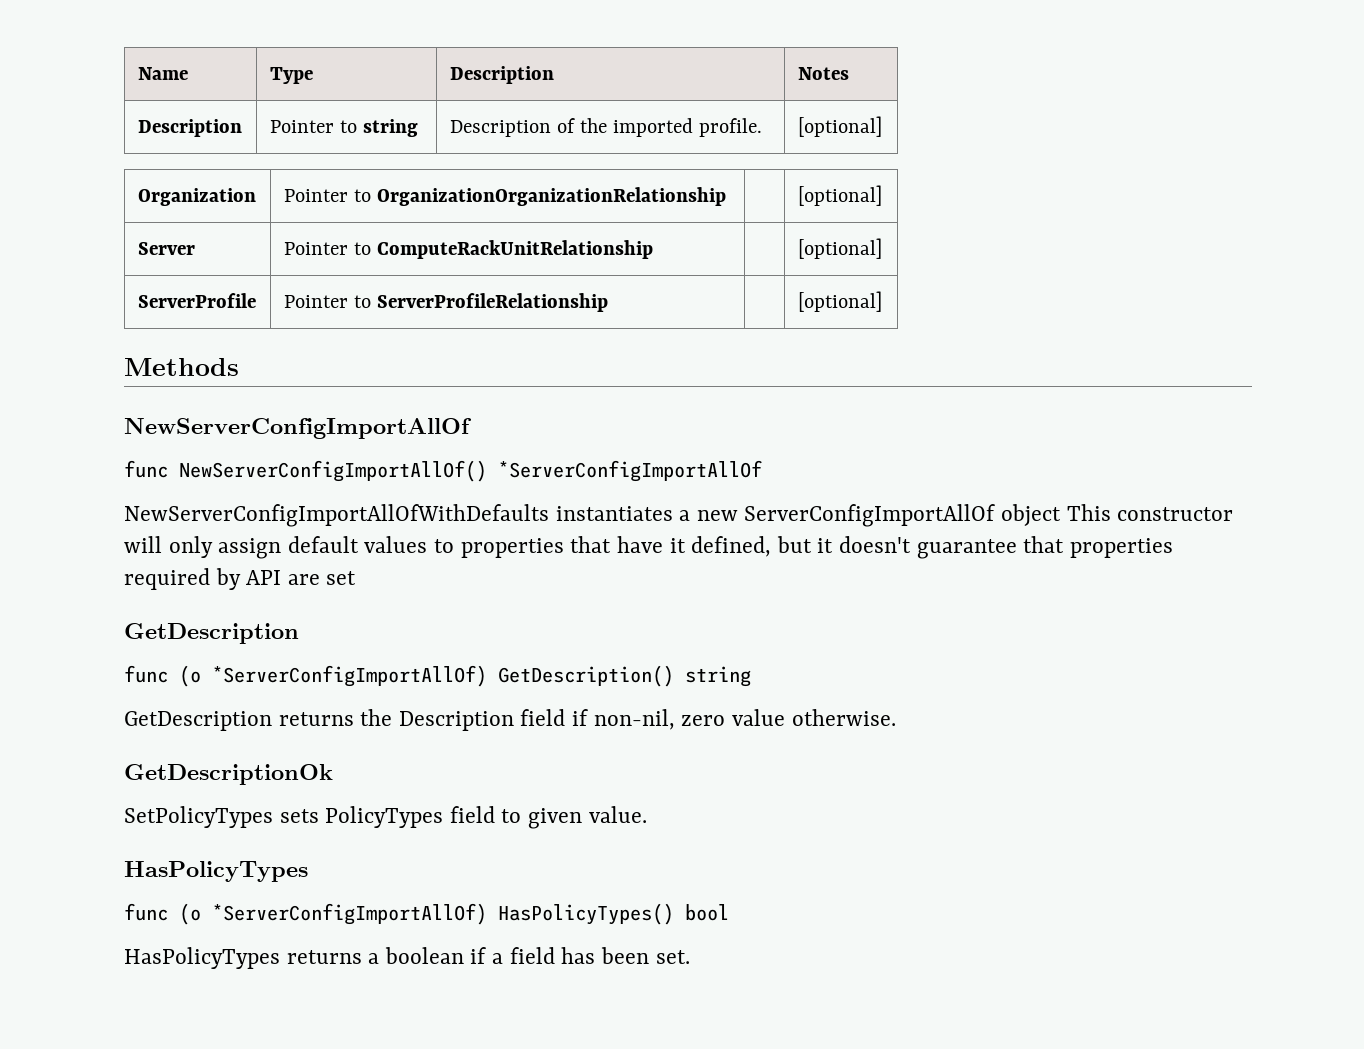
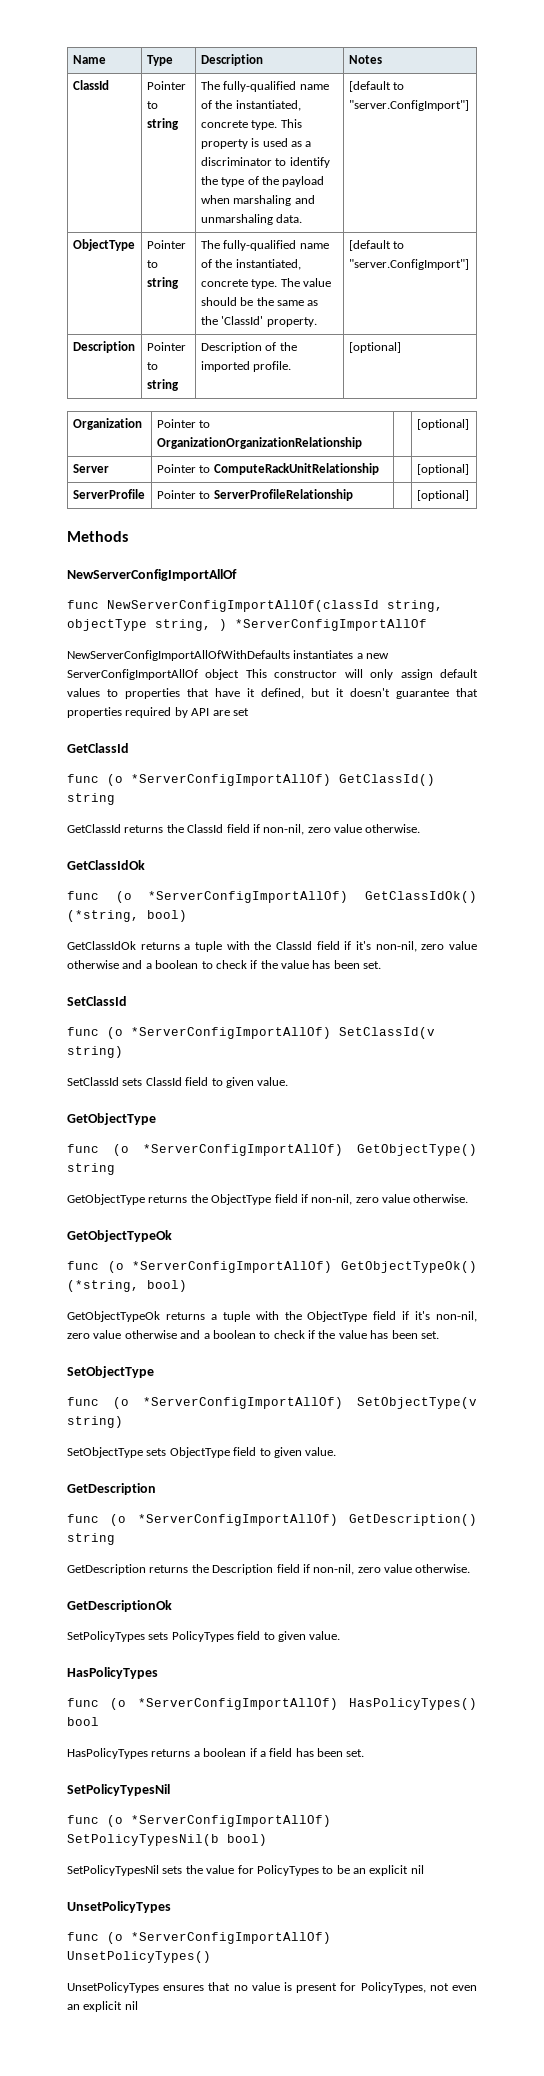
(849, 73) none -> [72,80,109,90] [146,81,186,90] [146,101,158,109] [146,118,179,130] [200,81,329,92] [200,100,301,111] [200,119,302,130] [200,138,312,149] [200,157,330,168] [200,176,325,187] [200,195,315,206] [200,214,303,225] [348,81,405,92] [348,100,469,111] [72,239,135,251] [146,240,186,249] [146,260,158,268] [146,277,179,289] [200,240,329,251] [200,259,301,270] [200,278,332,289] [200,297,319,306] [200,316,317,327] [348,240,405,251] [348,259,469,270] // ClassId | Pointer to string | The fully-qualified name of the instantiated, concrete type. This property is used as a discriminator to identify the type of the payload when marshaling and unmarshaling data. | [default to "server.ConfigImport"] // ObjectType | Pointer to string | The fully-qualified name of the instantiated, concrete type. The value should be the same as the 'ClassId' property. | [default to "server.ConfigImport"]
[179,460,487,482] NewServerConfigImportAllOf() -> [107,600,443,612] [67,619,227,631] NewServerConfigImportAllOf(classId string, objectType string, )
(357, 578) none -> [67,743,129,753] [67,774,435,786] [67,793,115,805] [67,824,421,835] [67,860,145,870] [67,891,477,903] [67,910,187,922] [67,941,478,952] [67,960,382,969] [67,996,127,1006] [67,1027,435,1039] [67,1046,123,1058] [67,1077,289,1088] [67,1113,156,1125] [67,1144,477,1156] [67,1163,115,1175] [67,1194,469,1205] [67,1230,172,1242] [67,1261,477,1273] [67,1280,187,1292] [67,1311,477,1322] [67,1330,439,1339] [67,1366,154,1378] [67,1397,477,1409] [67,1416,123,1428] [67,1447,337,1458] // GetClassId // func (o *ServerConfigImportAllOf) GetClassId() string // GetClassId returns the ClassId field if non-nil, zero value otherwise. // GetClassIdOk // func (o *ServerConfigImportAllOf) GetClassIdOk() (*string, bool) // GetClassIdOk returns a tuple with the ClassId field if it's non-nil, zero value otherwise and a boolean to check if the value has been set. // SetClassId // func (o *ServerConfigImportAllOf) SetClassId(v string) // SetClassId sets ClassId field to given value. // GetObjectType // func (o *ServerConfigImportAllOf) GetObjectType() string // GetObjectType returns the ObjectType field if non-nil, zero value otherwise. // GetObjectTypeOk // func (o *ServerConfigImportAllOf) GetObjectTypeOk() (*string, bool) // GetObjectTypeOk returns a tuple with the ObjectType field if it's non-nil, zero value otherwise and a boolean to check if the value has been set. // SetObjectType // func (o *ServerConfigImportAllOf) SetObjectType(v string) // SetObjectType sets ObjectType field to given value.
(690, 957) none -> [67,1784,170,1796] [67,1815,331,1827] [67,1834,267,1846] [67,1865,424,1876] [67,1901,171,1913] [67,1932,331,1944] [67,1951,211,1963] [67,1982,477,1993] [67,2001,138,2012] // SetPolicyTypesNil // func (o *ServerConfigImportAllOf) SetPolicyTypesNil(b bool) // SetPolicyTypesNil sets the value for PolicyTypes to be an explicit nil // UnsetPolicyTypes // func (o *ServerConfigImportAllOf) UnsetPolicyTypes() // UnsetPolicyTypes ensures that no value is present for PolicyTypes, not even an explicit nil

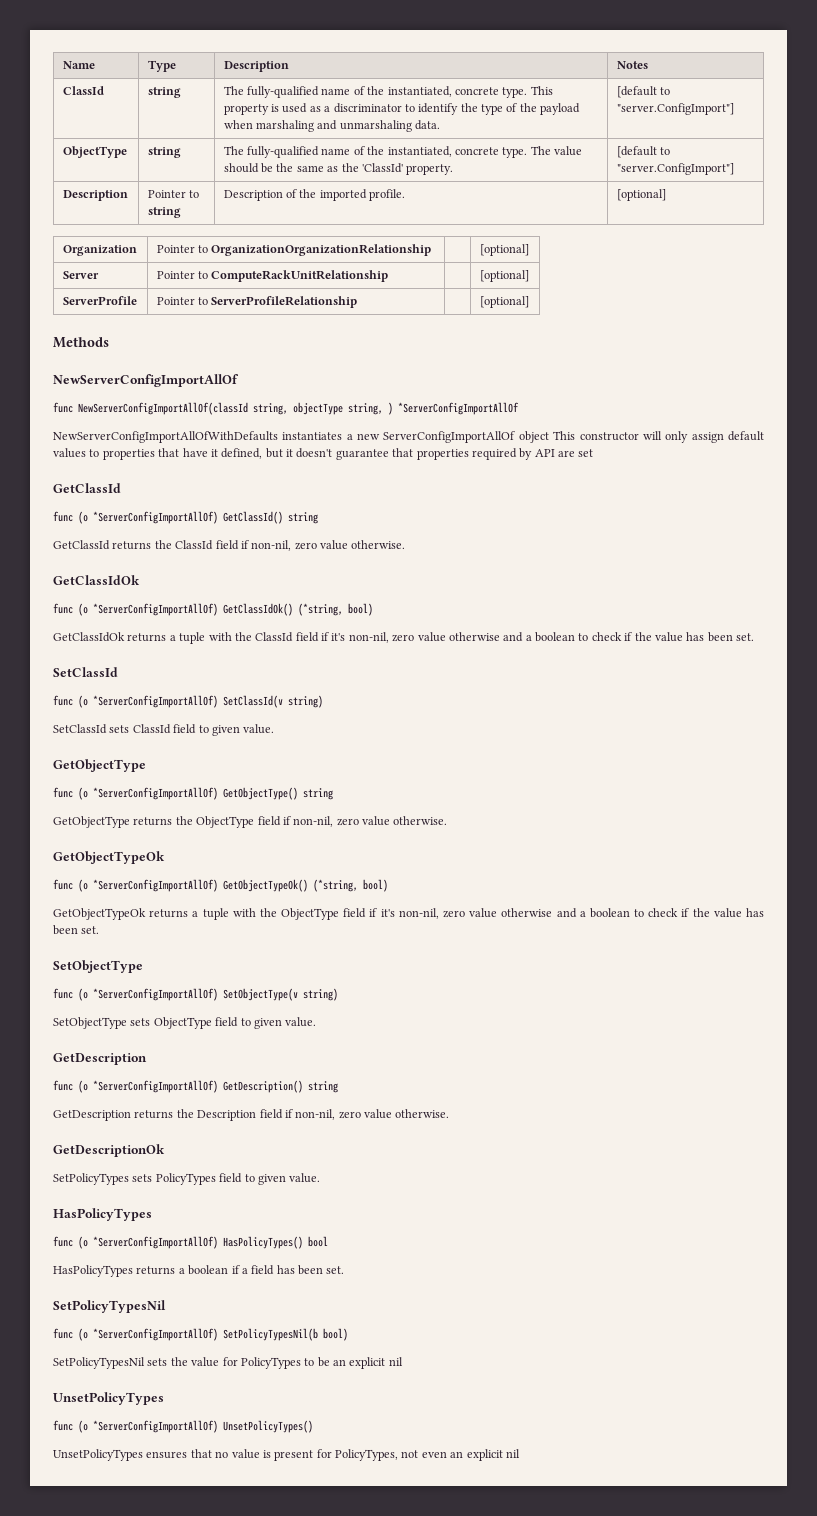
[146,81,186,90] [146,101,158,109] Pointer to -> (104, 90) none
[146,240,186,249] [146,260,158,268] Pointer to -> (127, 152) none

